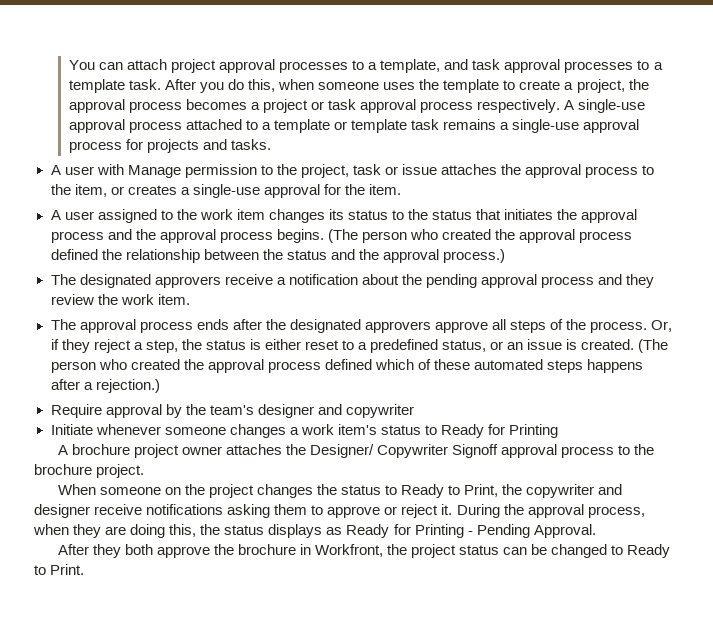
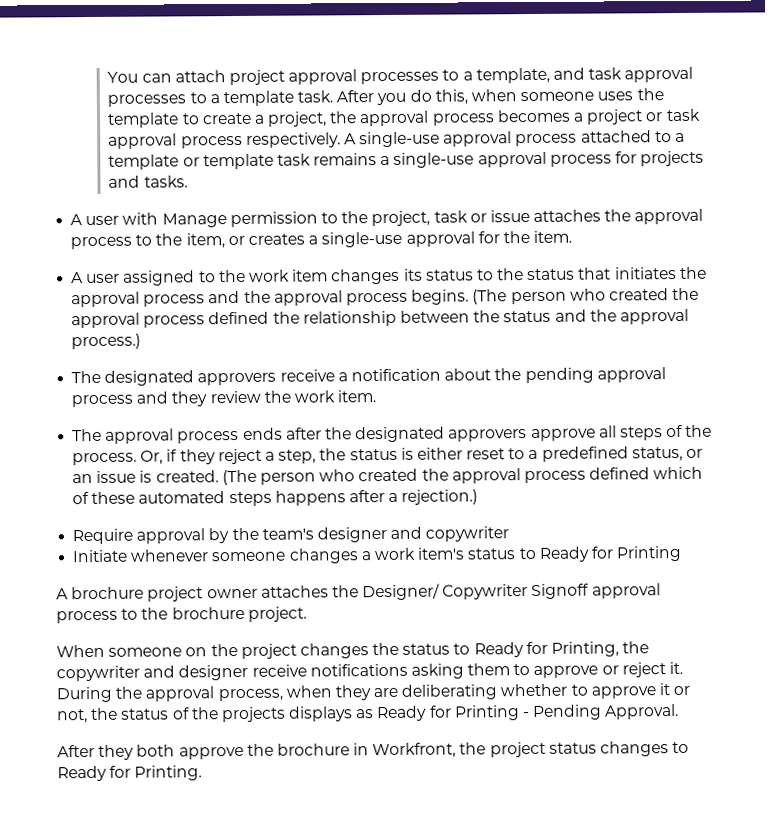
[448,484,499,497] to Print, -> [525,641,620,657] for Printing,
[130,524,265,538] doing this, the status -> [401,683,691,700] [57,706,286,724] deliberating whether to approve it or not, the status of the projects
[503,544,671,558] [34,564,85,575] can be changed to Ready to Print. -> [600,741,690,757] [57,765,203,782] changes to Ready for Printing.

